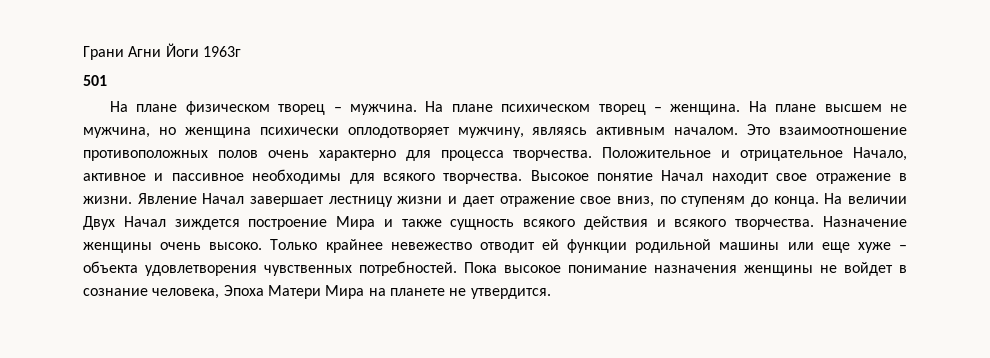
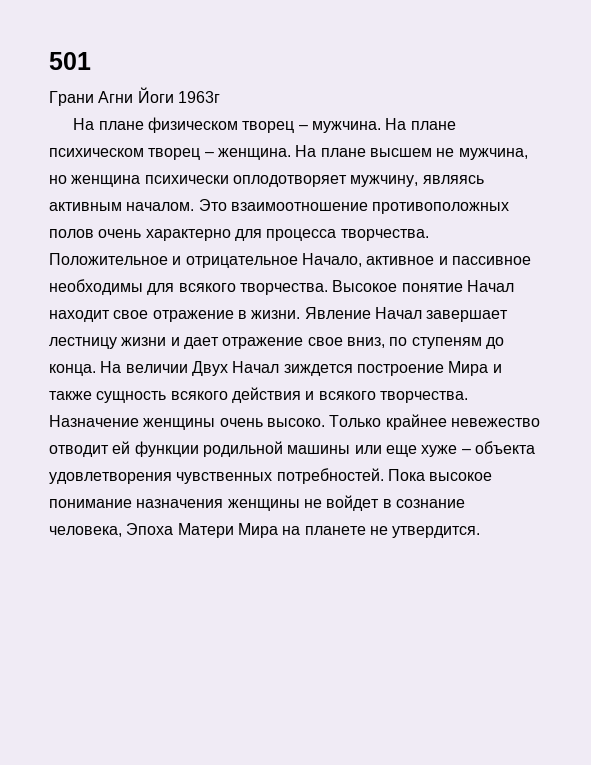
(83, 53) none -> [49,52,91,70] 501 //
[83,75,107,86] // 501 -> (220, 97) none

